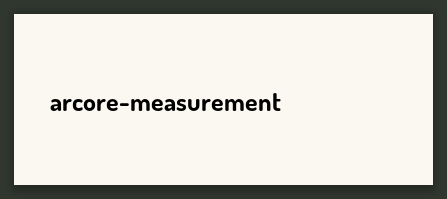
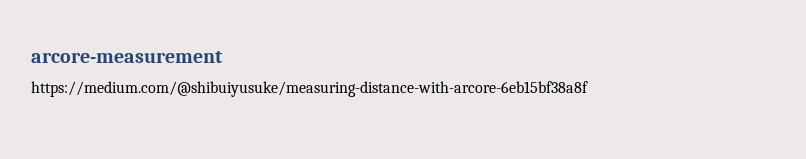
(281, 102) none -> [31,81,588,97] // https://medium.com/@shibuiyusuke/measuring-distance-with-arcore-6eb15bf38a8f

